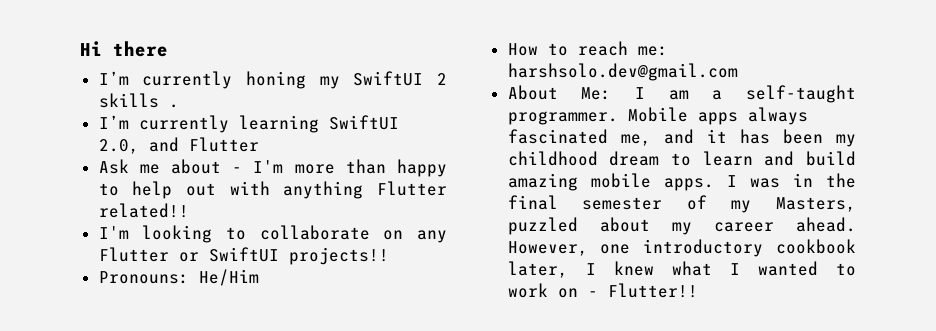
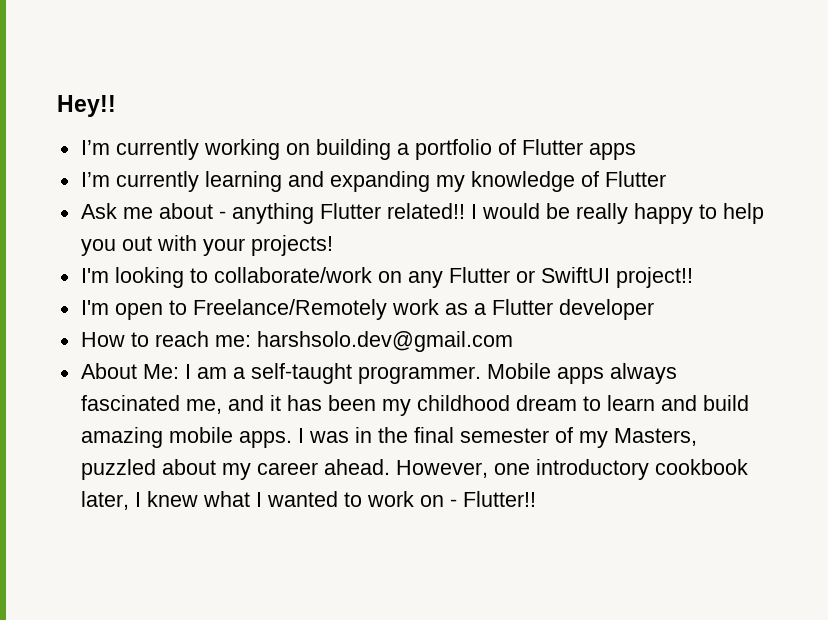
[80,41,168,57] [98,71,448,89] [98,93,179,108] [98,115,399,133] [98,137,179,154] Hi there // I’m currently honing my SwiftUI 2 skills . // I’m currently learning SwiftUI 2.0, and -> [57,95,116,117] [80,139,636,160] [80,171,599,192] Hey!! // I’m currently working on building a portfolio of Flutter apps // I’m currently learning and expanding my knowledge of
[253,159,386,174] I'm more than -> [231,203,628,224] anything Flutter related!! I would be really
(173, 190) none -> [80,239,116,256] you
[283,181,448,199] [98,203,189,218] anything Flutter related!! -> [202,235,333,256] your projects!
[259,225,370,240] collaborate -> [213,267,372,283] collaborate/work
[288,247,389,265] [98,269,259,286] projects!! // Pronouns: He/Him -> [615,267,693,288] [80,299,654,320] project!! // I'm open to Freelance/Remotely work as a Flutter developer

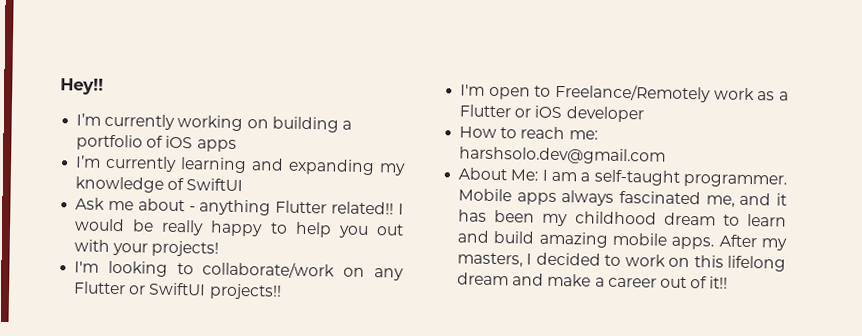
[521,139,583,155] Flutter -> [165,135,194,149] iOS
[604,171,666,187] Flutter -> [186,178,244,192] SwiftUI
[615,267,693,288] project!! -> [208,283,282,300] projects!!
(553, 307) none -> [514,105,563,119] or iOS
[297,427,697,448] [80,459,748,480] [80,491,536,510] I was in the final semester of my Masters, puzzled about my career ahead. However, one introductory cookbook later, I knew what I wanted to work on - Flutter!! -> [718,234,787,251] [457,252,786,272] [457,272,729,289] After my masters, I decided to work on this lifelong dream and make a career out of it!!

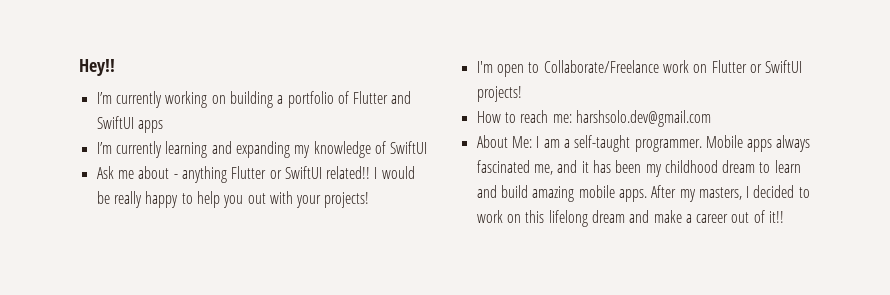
[165,135,194,149] iOS -> [353,91,412,104] [96,116,134,129] Flutter and SwiftUI
(328, 207) none -> [269,166,322,179] or SwiftUI
[107,260,404,281] [73,281,282,300] [460,83,789,103] [459,104,644,123] looking to collaborate/work on any Flutter or SwiftUI projects!! // I'm open to Freelance/Remotely work as a Flutter or iOS developer -> [496,60,803,77] [476,86,522,102] open to Collaborate/Freelance work on Flutter or SwiftUI projects!

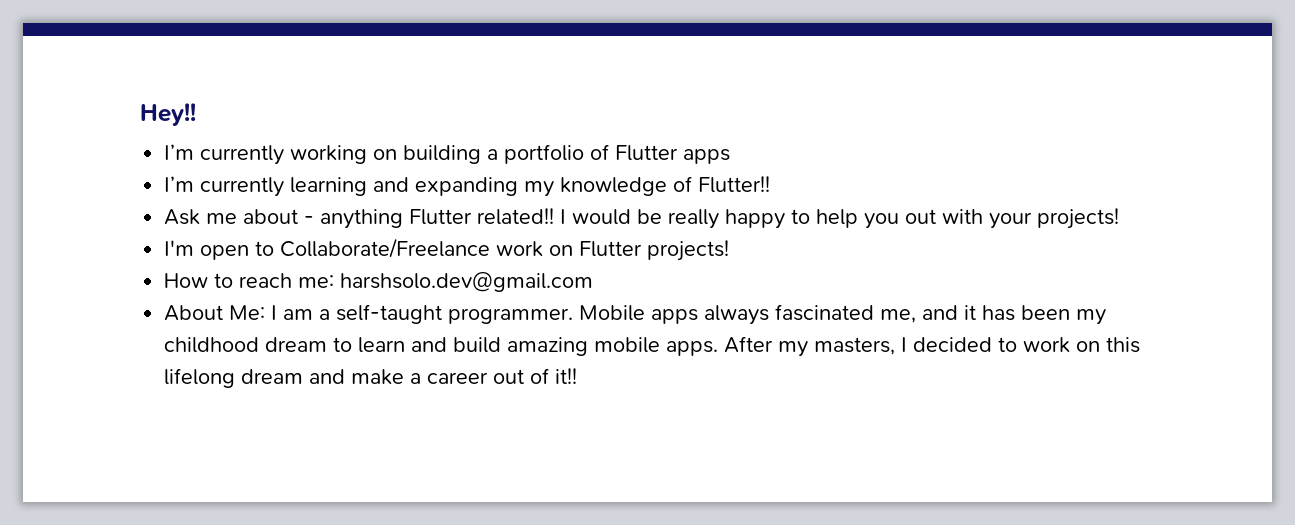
[391,91,412,104] [96,116,134,129] and SwiftUI -> (679, 153) none
[390,141,428,154] SwiftUI -> [698,176,771,193] Flutter!!
[269,166,322,179] or SwiftUI -> (473, 217) none
[749,60,803,73] or SwiftUI -> (643, 249) none

